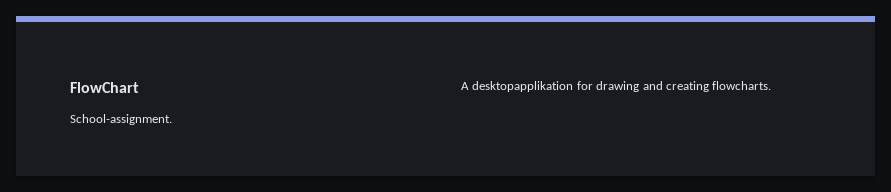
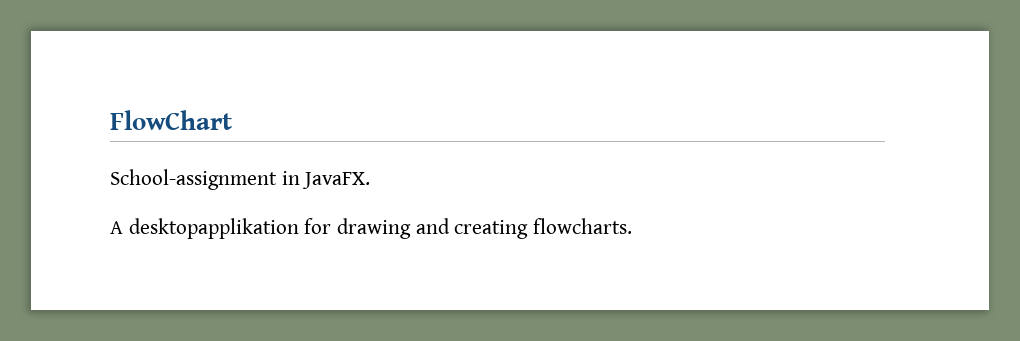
[70,114,172,125] School-assignment. -> [110,169,371,190] School-assignment in JavaFX.

